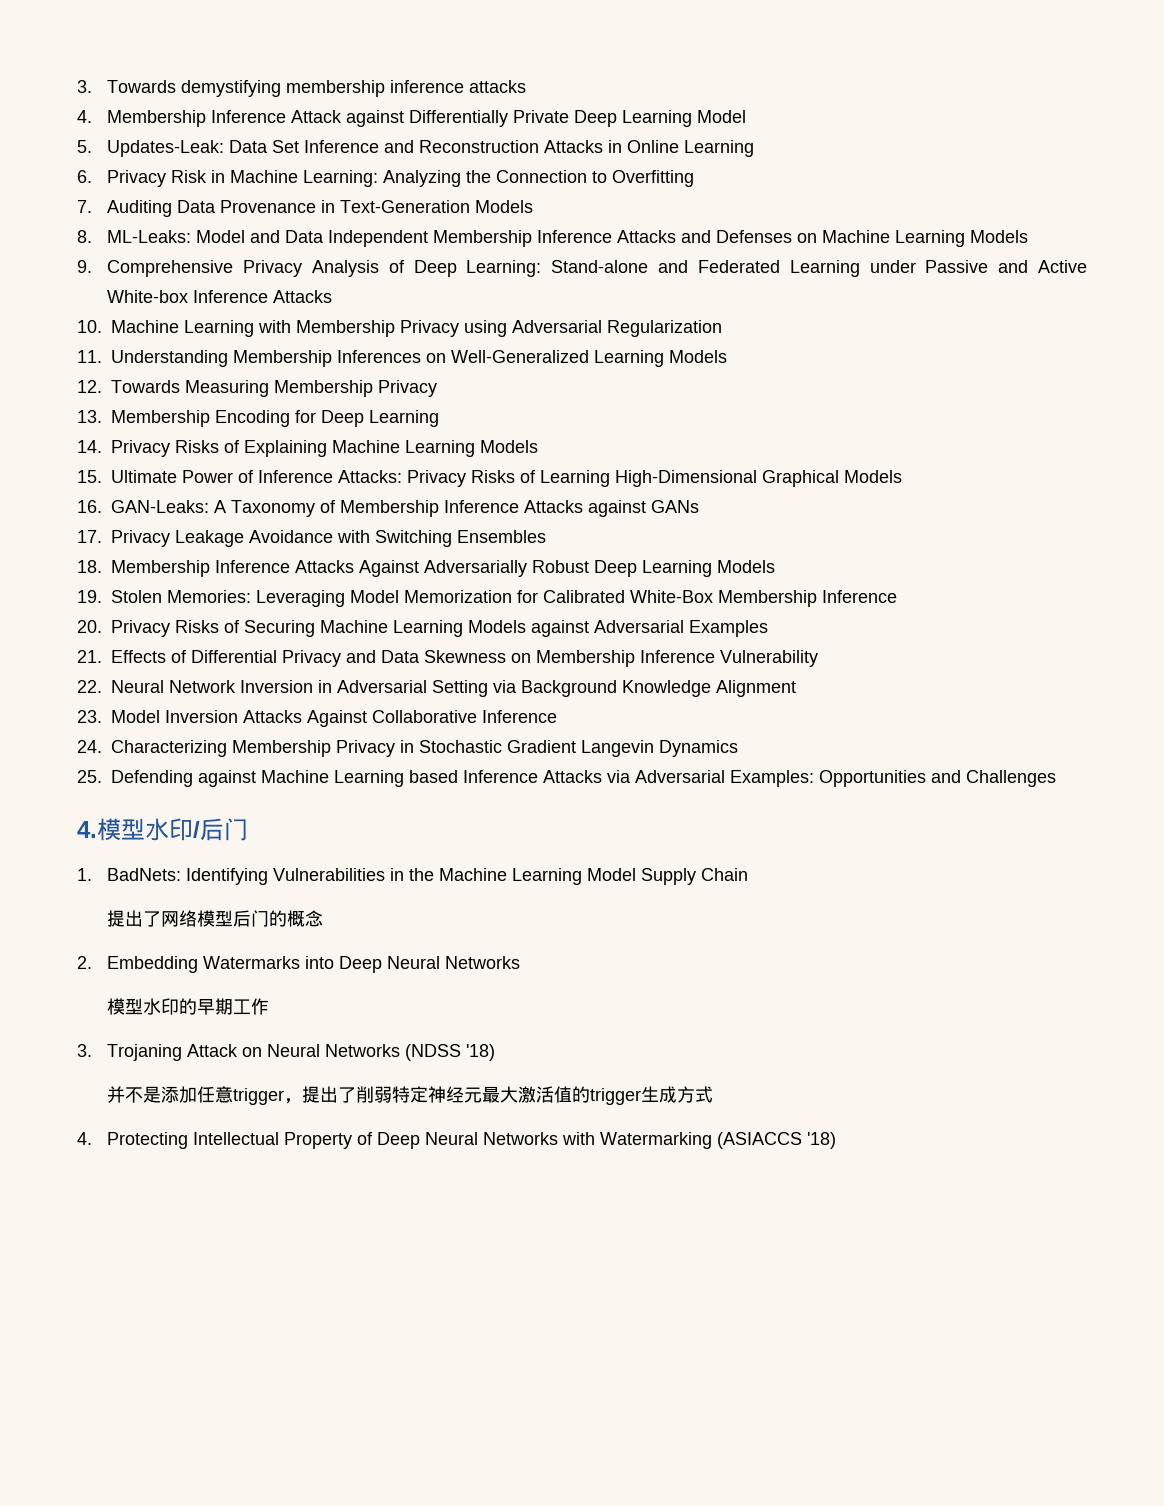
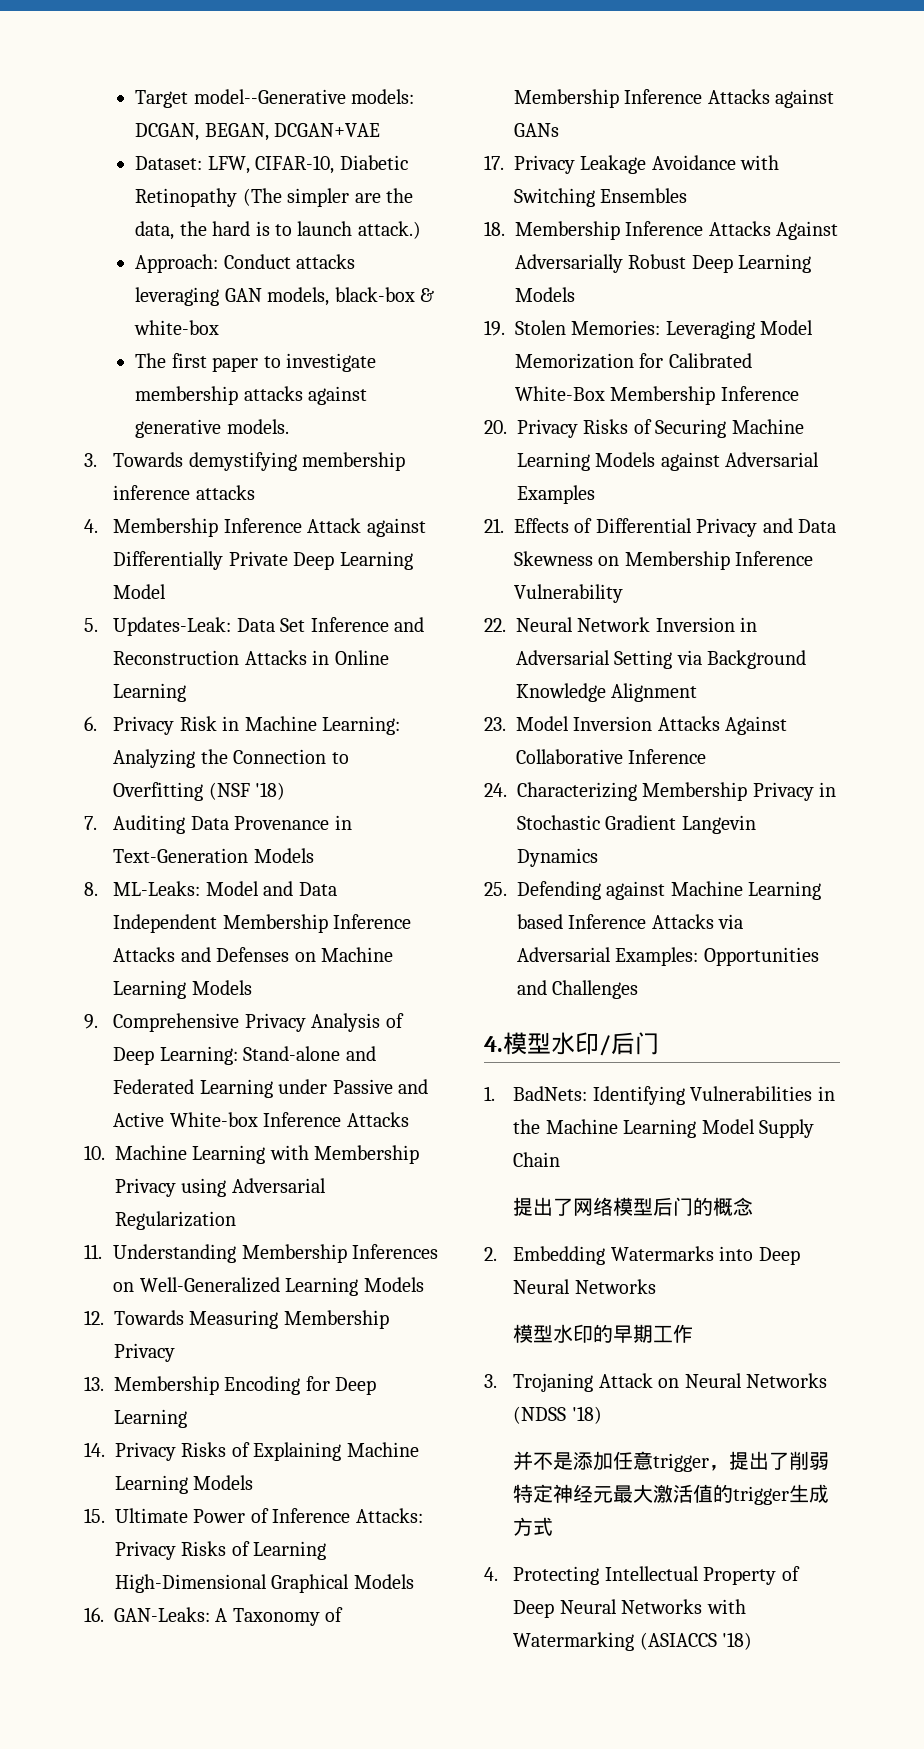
(77, 86) none -> [135,89,415,108] [135,123,381,141] [135,155,408,174] [135,188,414,207] [135,221,421,240] [135,254,356,273] [135,287,435,306] [134,320,220,335] [135,353,377,372] [135,386,368,405] [135,419,289,438] Target model--Generative models: DCGAN, BEGAN, DCGAN+VAE // Dataset: LFW, CIFAR-10, Diabetic Retinopathy (The simpler are the data, the hard is to launch attack.) // Approach: Conduct attacks leveraging GAN models, black-box & white-box // The first paper to investigate membership attacks against generative models. //
(695, 178) none -> [208,782,286,800] (NSF '18)

